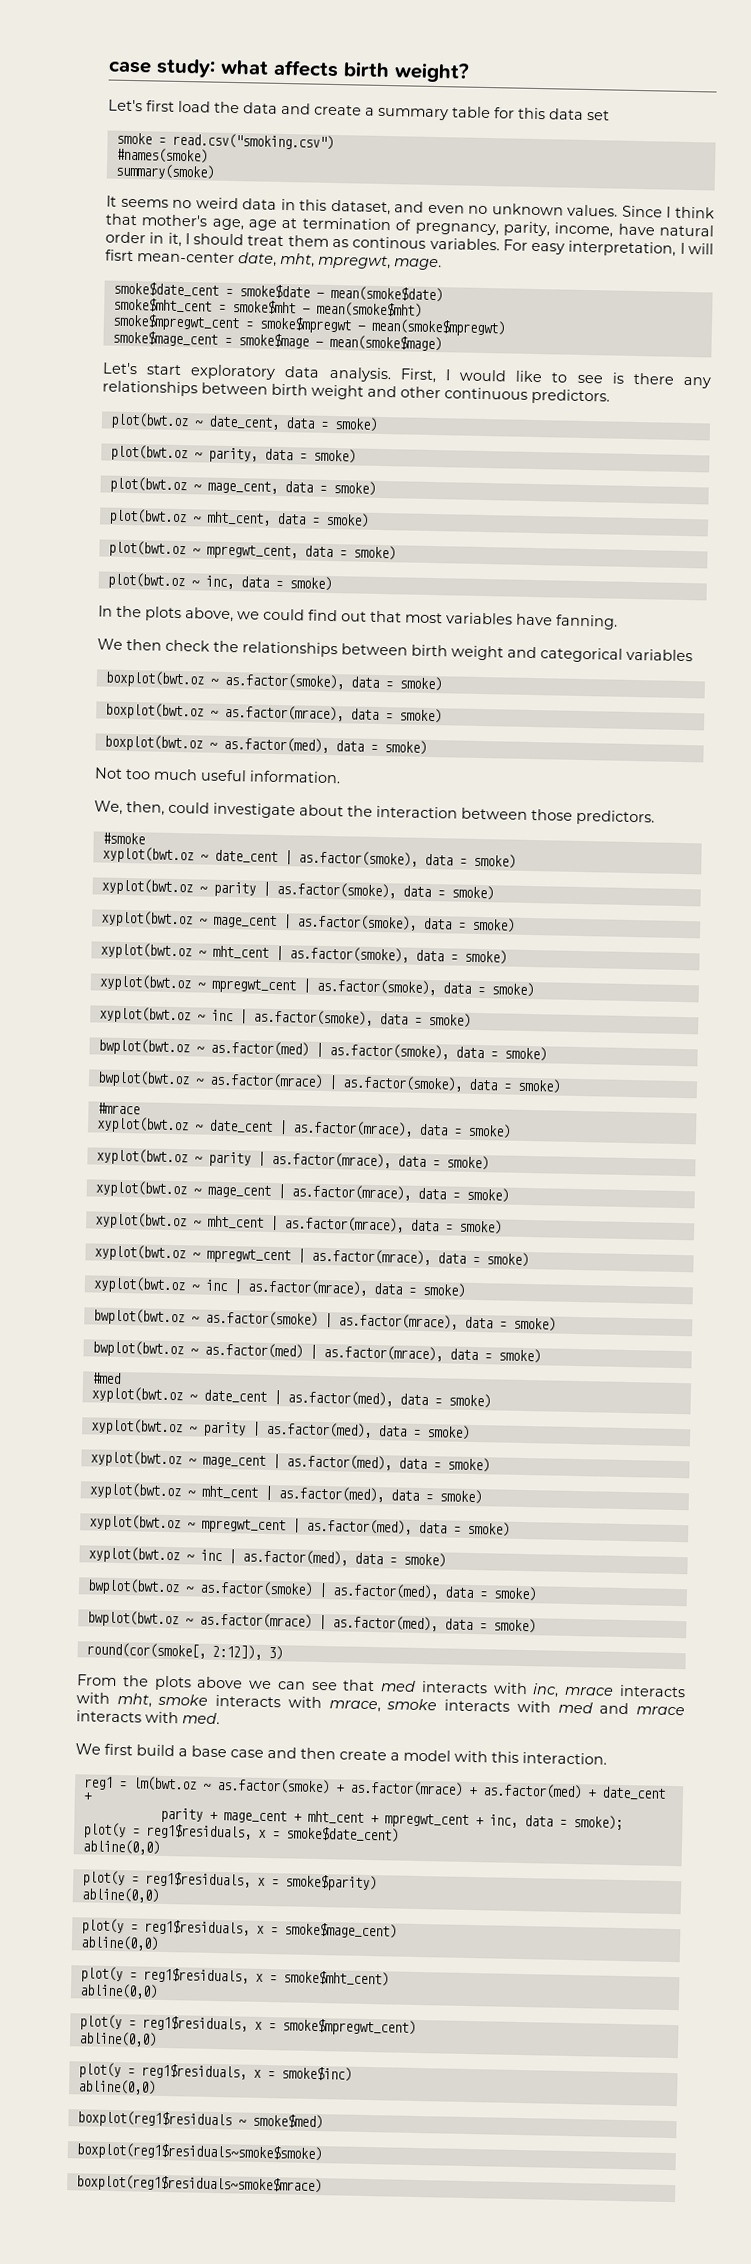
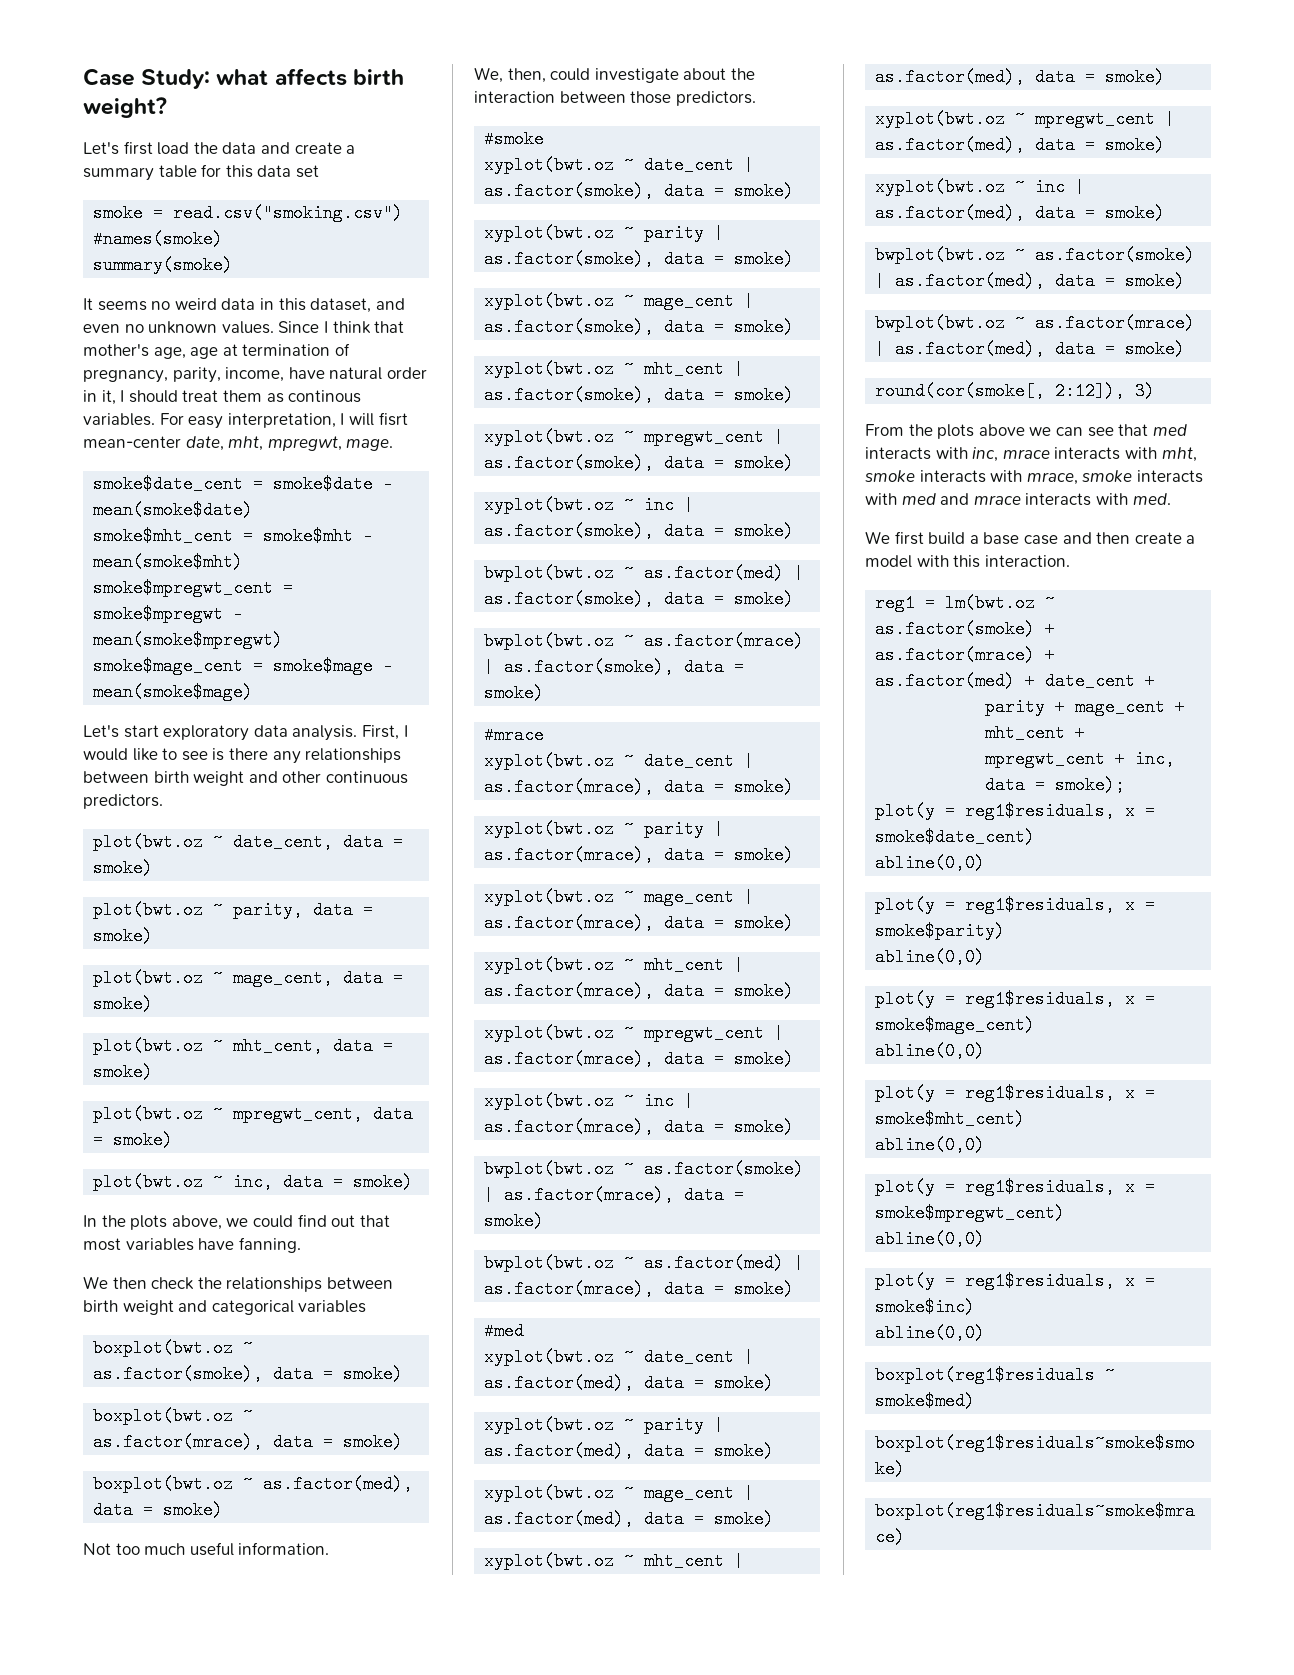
[108,58,216,78] case study: -> [83,68,211,89] Case Study:

